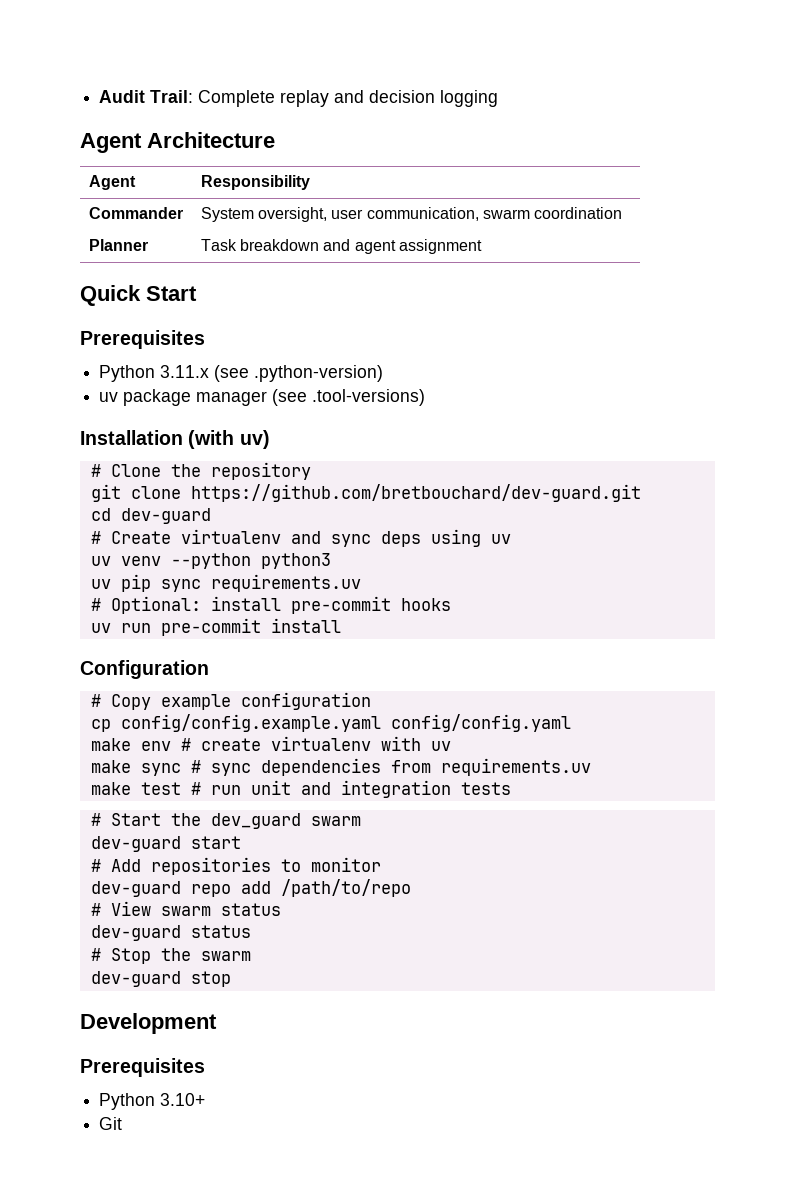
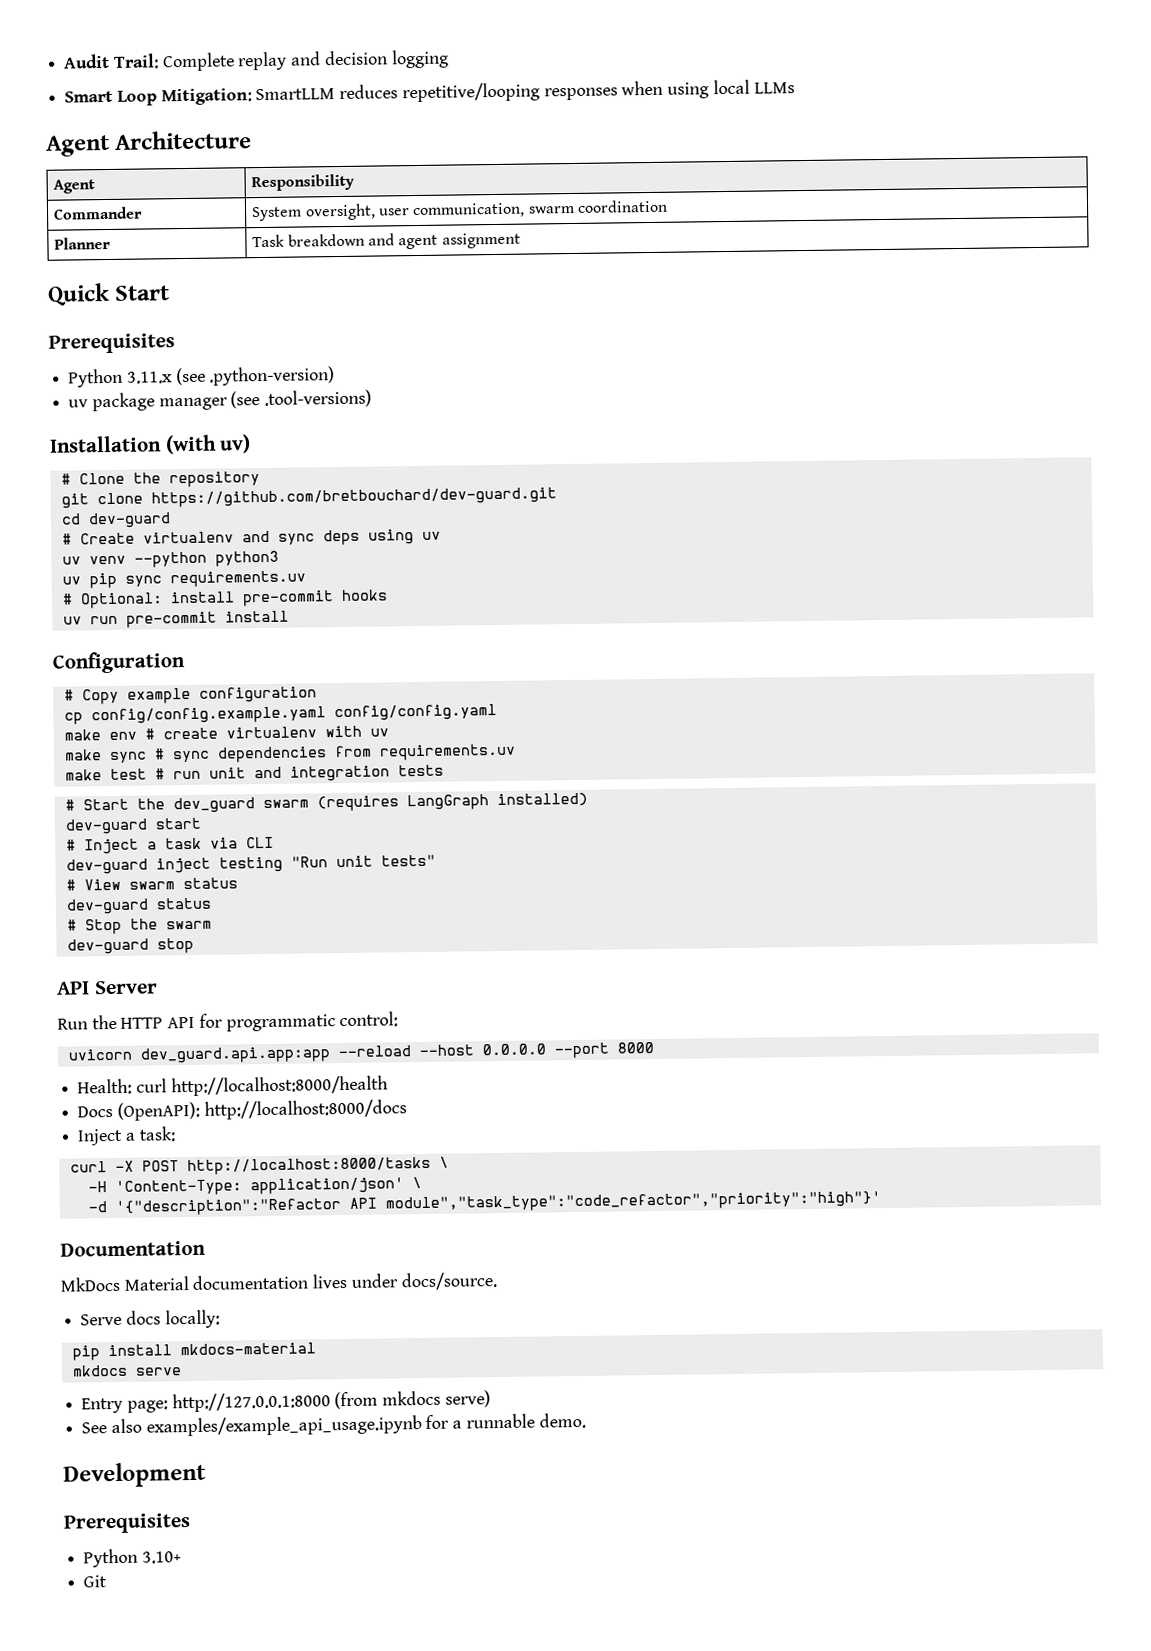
(499, 98) none -> [64,79,795,106] // Smart Loop Mitigation: SmartLLM reduces repetitive/looping responses when using local LLMs
(361, 821) none -> [316,792,588,812] (requires LangGraph installed)
[110,857,381,875] [90,879,411,897] Add repositories to monitor // dev-guard repo add /path/to/repo -> [83,836,274,855] [65,854,436,875] Inject a task via CLI // dev-guard inject testing "Run unit tests"
(231, 979) none -> [56,980,158,995] [57,1011,399,1032] [67,1042,654,1064] [77,1075,388,1097] [77,1099,407,1121] [77,1126,176,1146] [69,1156,449,1176] [87,1177,422,1196] [87,1191,881,1216] [60,1240,206,1257] [60,1272,497,1292] [80,1309,220,1329] [71,1342,316,1361] [71,1364,182,1377] [81,1390,491,1414] [81,1412,586,1437] // API Server // Run the HTTP API for programmatic control: // uvicorn dev_guard.api.app:app --reload --host 0.0.0.0 --port 8000 // Health: curl http://localhost:8000/health // Docs (OpenAPI): http://localhost:8000/docs // Inject a task: // curl -X POST http://localhost:8000/tasks \ // -H 'Content-Type: application/json' \ // -d '{"description":"Refactor API module","task_type":"code_refactor","priority":"high"}' // Documentation // MkDocs Material documentation lives under docs/source. // Serve docs locally: // pip install mkdocs-material // mkdocs serve // Entry page: http://127.0.0.1:8000 (from mkdocs serve) // See also examples/example_api_usage.ipynb for a runnable demo.

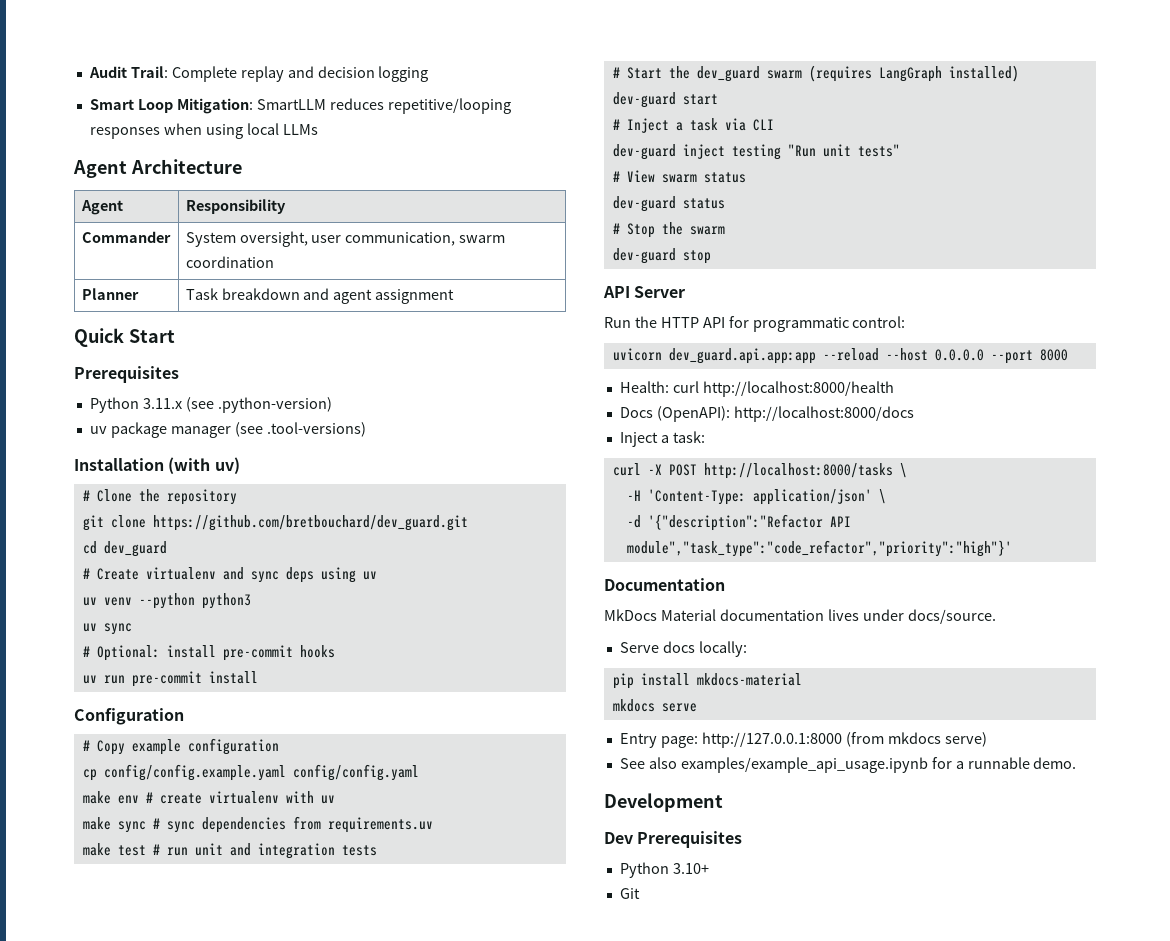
[150,487,557,508] https://github.com/bretbouchard/dev-guard.git -> [152,515,468,531] https://github.com/bretbouchard/dev_guard.git
[87,512,171,529] dev-guard -> [103,541,167,557] dev_guard
[88,570,306,589] pip sync requirements.uv -> [103,623,132,635] sync
(206, 1474) none -> [604,832,633,844] Dev

